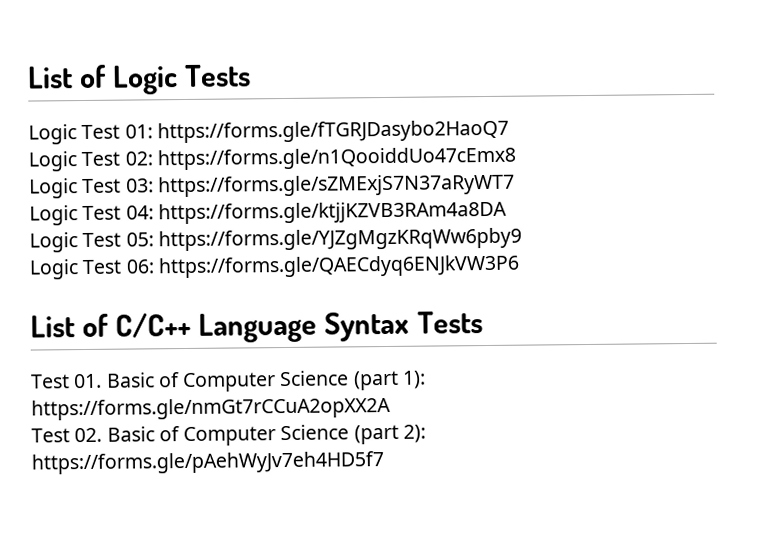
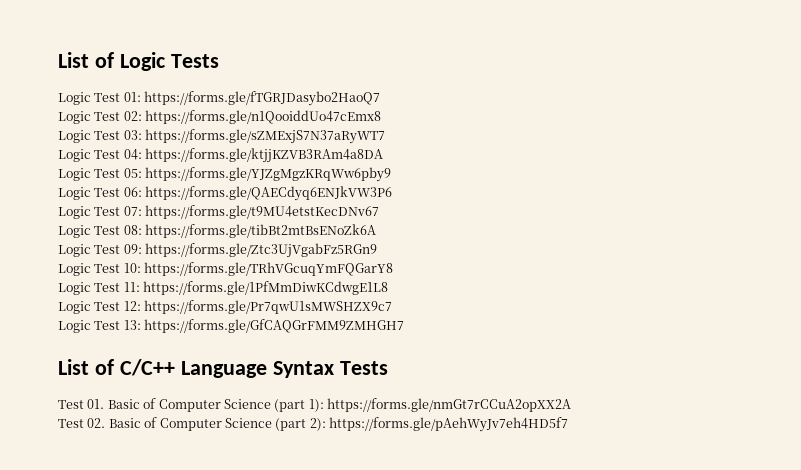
(520, 266) none -> [58,205,380,219] [58,224,377,238] [58,243,378,258] [58,262,394,276] [58,281,389,295] [58,300,393,314] [58,319,405,333] // Logic Test 07: https://forms.gle/t9MU4etstKecDNv67 // Logic Test 08: https://forms.gle/tibBt2mtBsENoZk6A // Logic Test 09: https://forms.gle/Ztc3UjVgabFz5RGn9 // Logic Test 10: https://forms.gle/TRhVGcuqYmFQGarY8 // Logic Test 11: https://forms.gle/1PfMmDiwKCdwgE1L8 // Logic Test 12: https://forms.gle/Pr7qwU1sMWSHZX9c7 // Logic Test 13: https://forms.gle/GfCAQGrFMM9ZMHGH7

